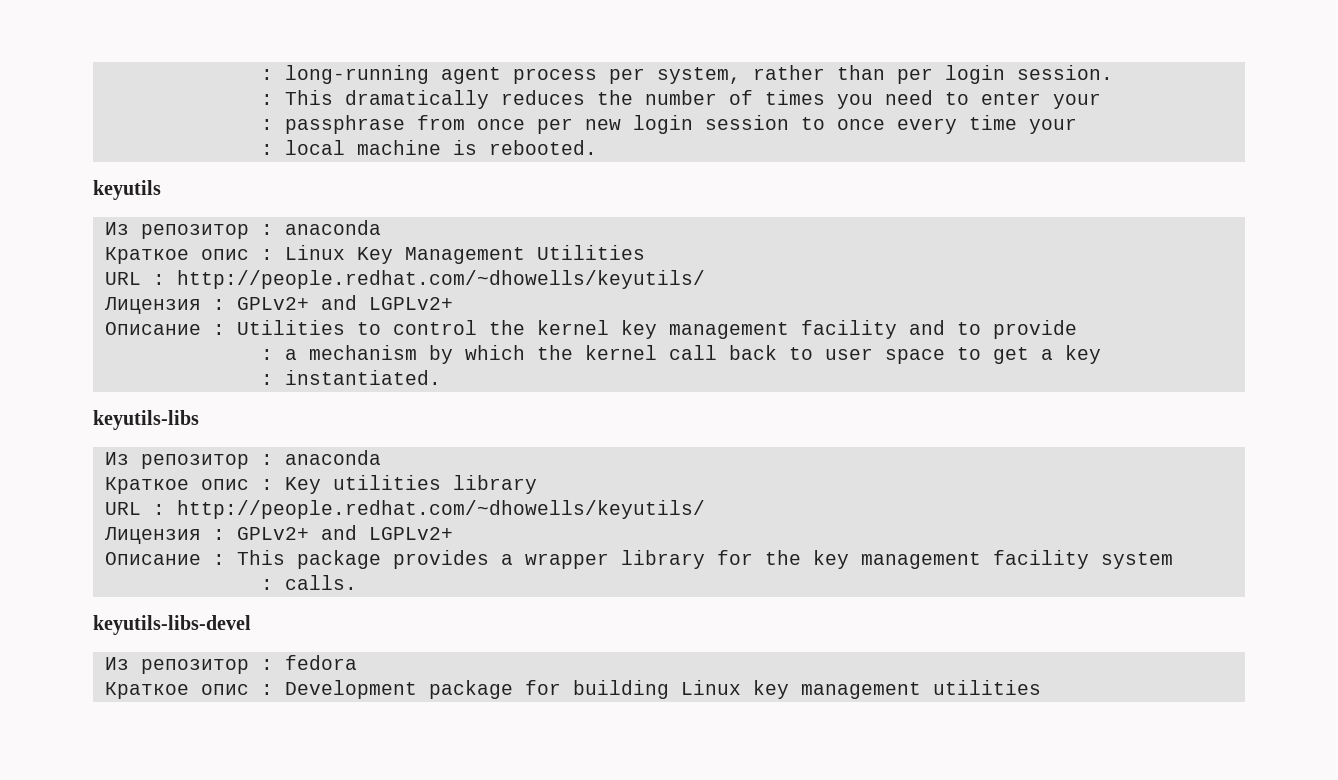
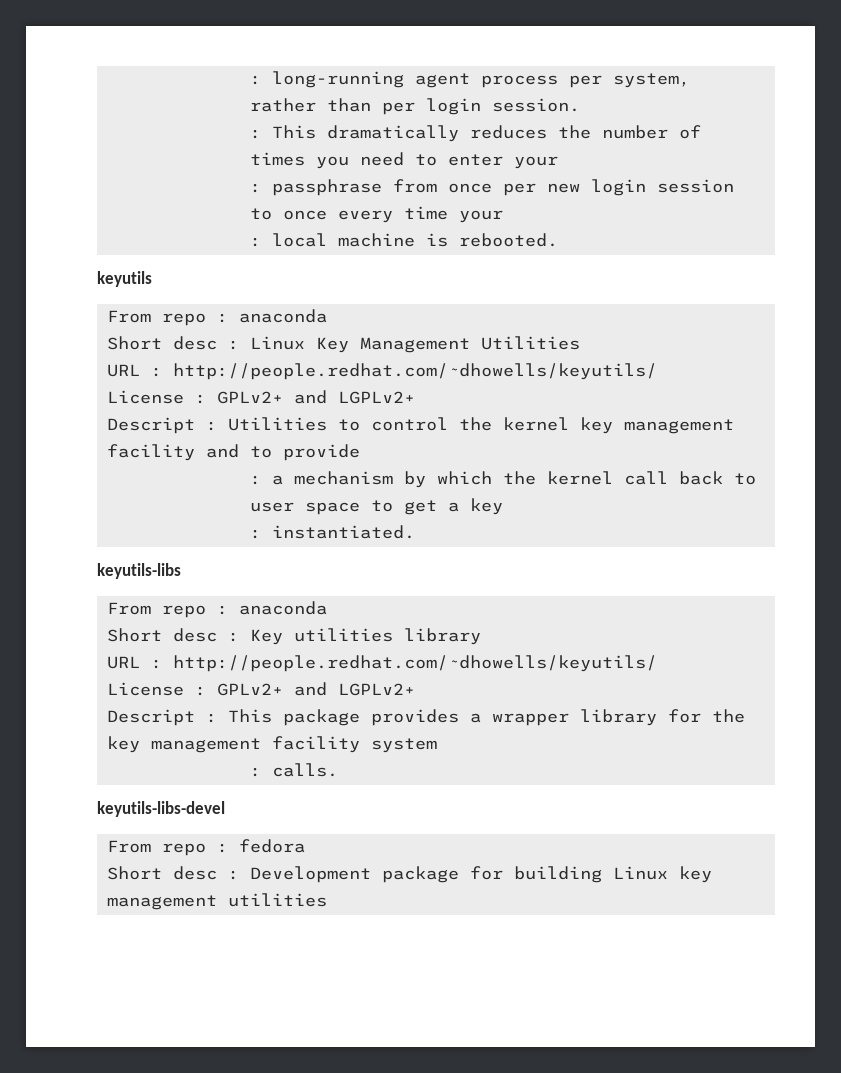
[105,220,381,239] [105,247,249,264] Из репозитор : anaconda // Краткое опис -> [107,309,328,326] [107,336,218,350] From repo : anaconda // Short desc
[104,295,453,314] [105,322,201,335] Лицензия : GPLv2+ and LGPLv2+ // Описание -> [107,390,416,404] [107,417,196,434] License : GPLv2+ and LGPLv2+ // Descript
[105,450,381,469] [105,477,249,494] Из репозитор : anaconda // Краткое опис -> [107,601,328,618] [107,628,218,642] From repo : anaconda // Short desc
[104,525,453,544] [105,552,201,565] Лицензия : GPLv2+ and LGPLv2+ // Описание -> [107,682,416,696] [107,709,196,726] License : GPLv2+ and LGPLv2+ // Descript
[105,657,249,674] Из репозитор -> [107,840,207,856] From repo
[105,682,249,699] Краткое опис -> [107,866,218,880] Short desc

